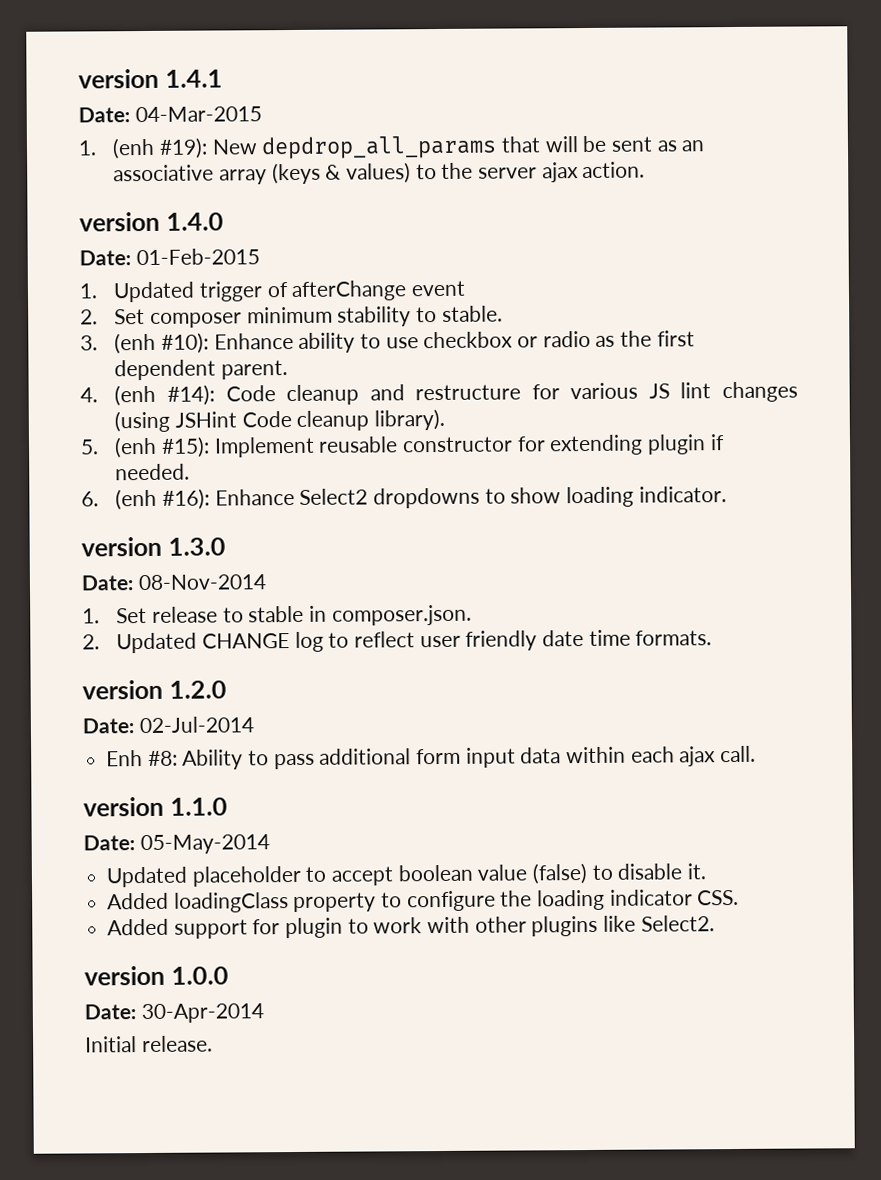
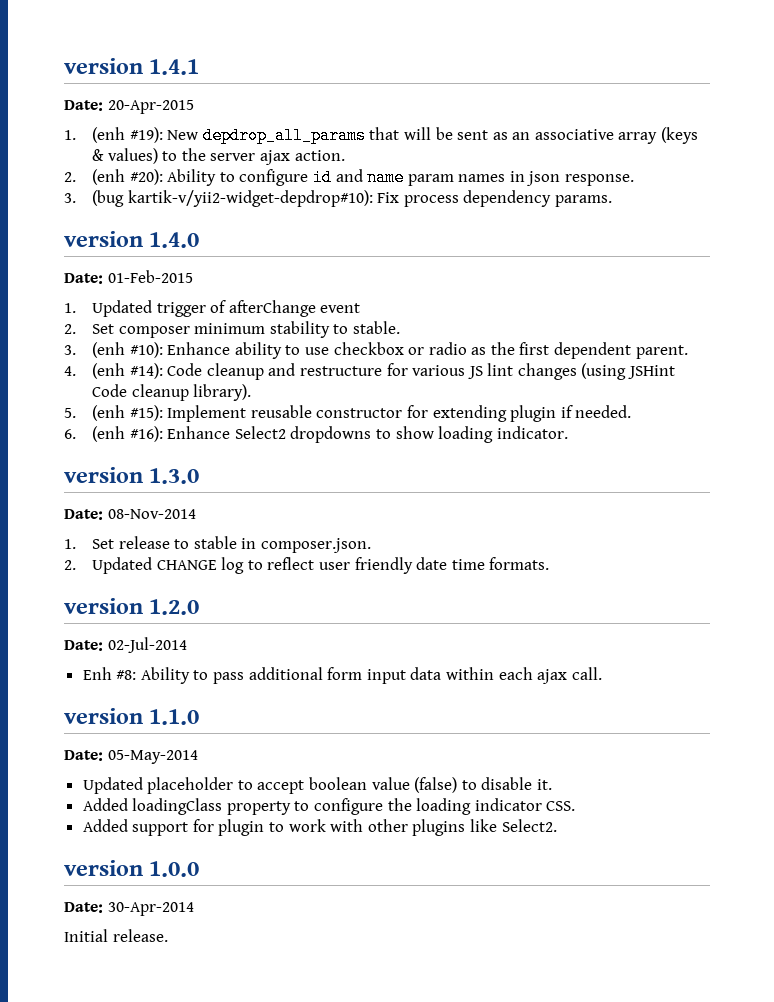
[134,106,262,123] 04-Mar-2015 -> [107,100,194,114] 20-Apr-2015
(646, 170) none -> [64,169,635,186] [64,190,612,207] // 2. (enh #20): Ability to configure id and name param names in json response. // 3. (bug kartik-v/yii2-widget-depdrop#10): Fix process dependency params.

